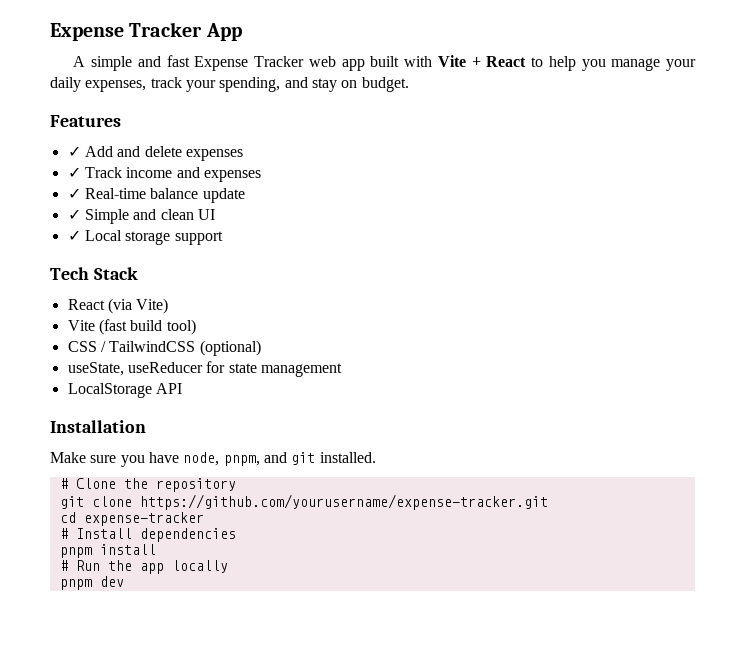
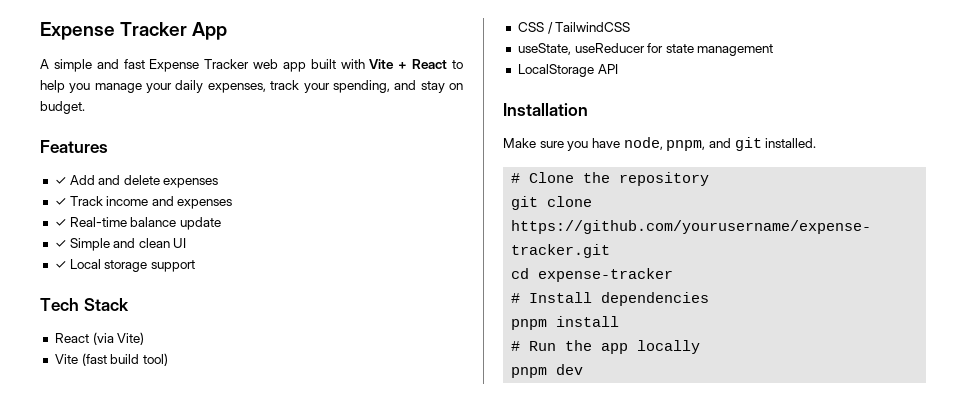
[199,340,261,356] (optional) -> (631, 27) none

